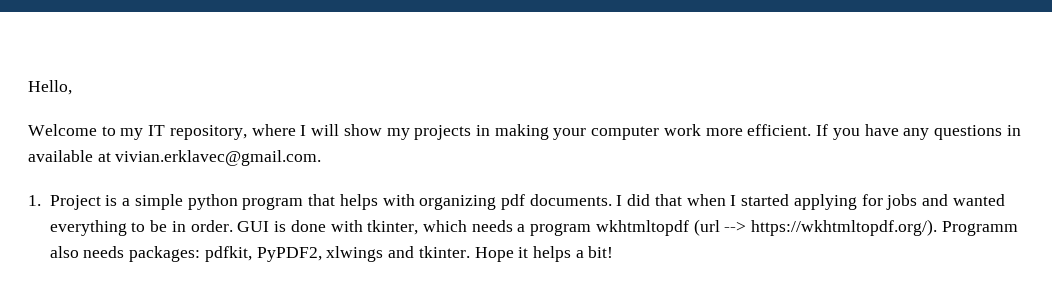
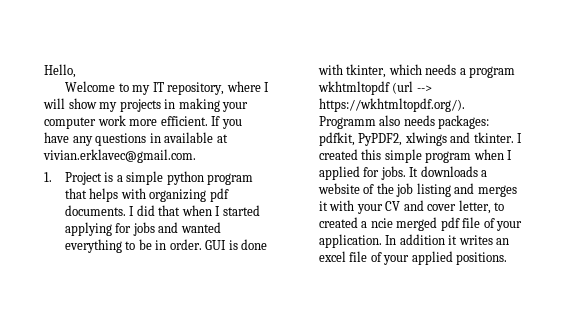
[474,246,614,262] Hope it helps a bit! -> [517,133,523,143] [318,149,513,163] [318,166,488,180] [317,183,517,197] [318,200,505,214] [318,217,523,231] [318,234,510,248] [318,251,508,265] I created this simple program when I applied for jobs. It downloads a website of the job listing and merges it with your CV and cover letter, to created a ncie merged pdf file of your application. In addition it writes an excel file of your applied positions.

